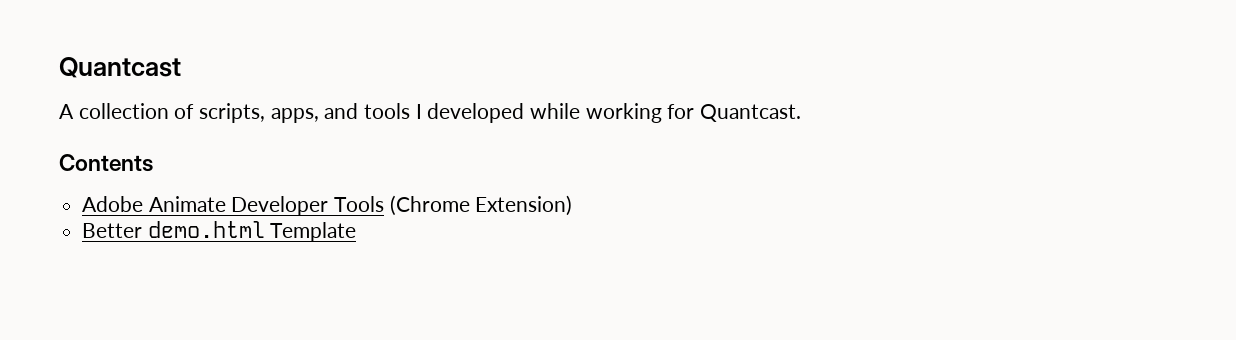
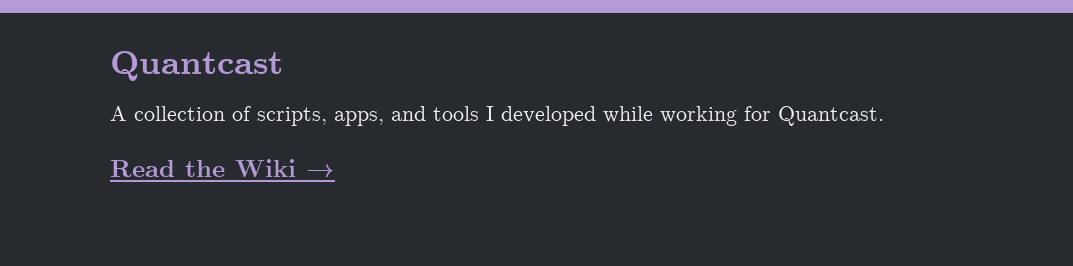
[59,154,153,172] [82,195,573,216] [82,221,357,242] Contents // Adobe Animate Developer Tools (Chrome Extension) // Better demo.html Template -> [110,159,335,177] Read the Wiki →

